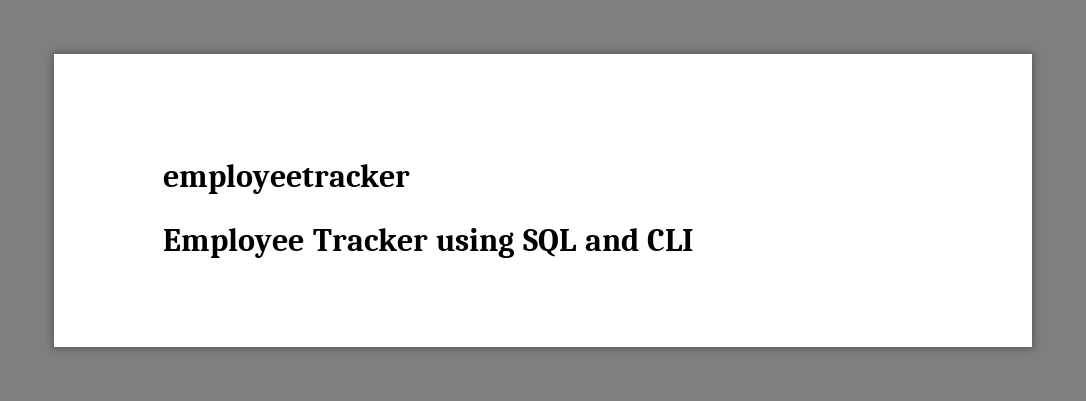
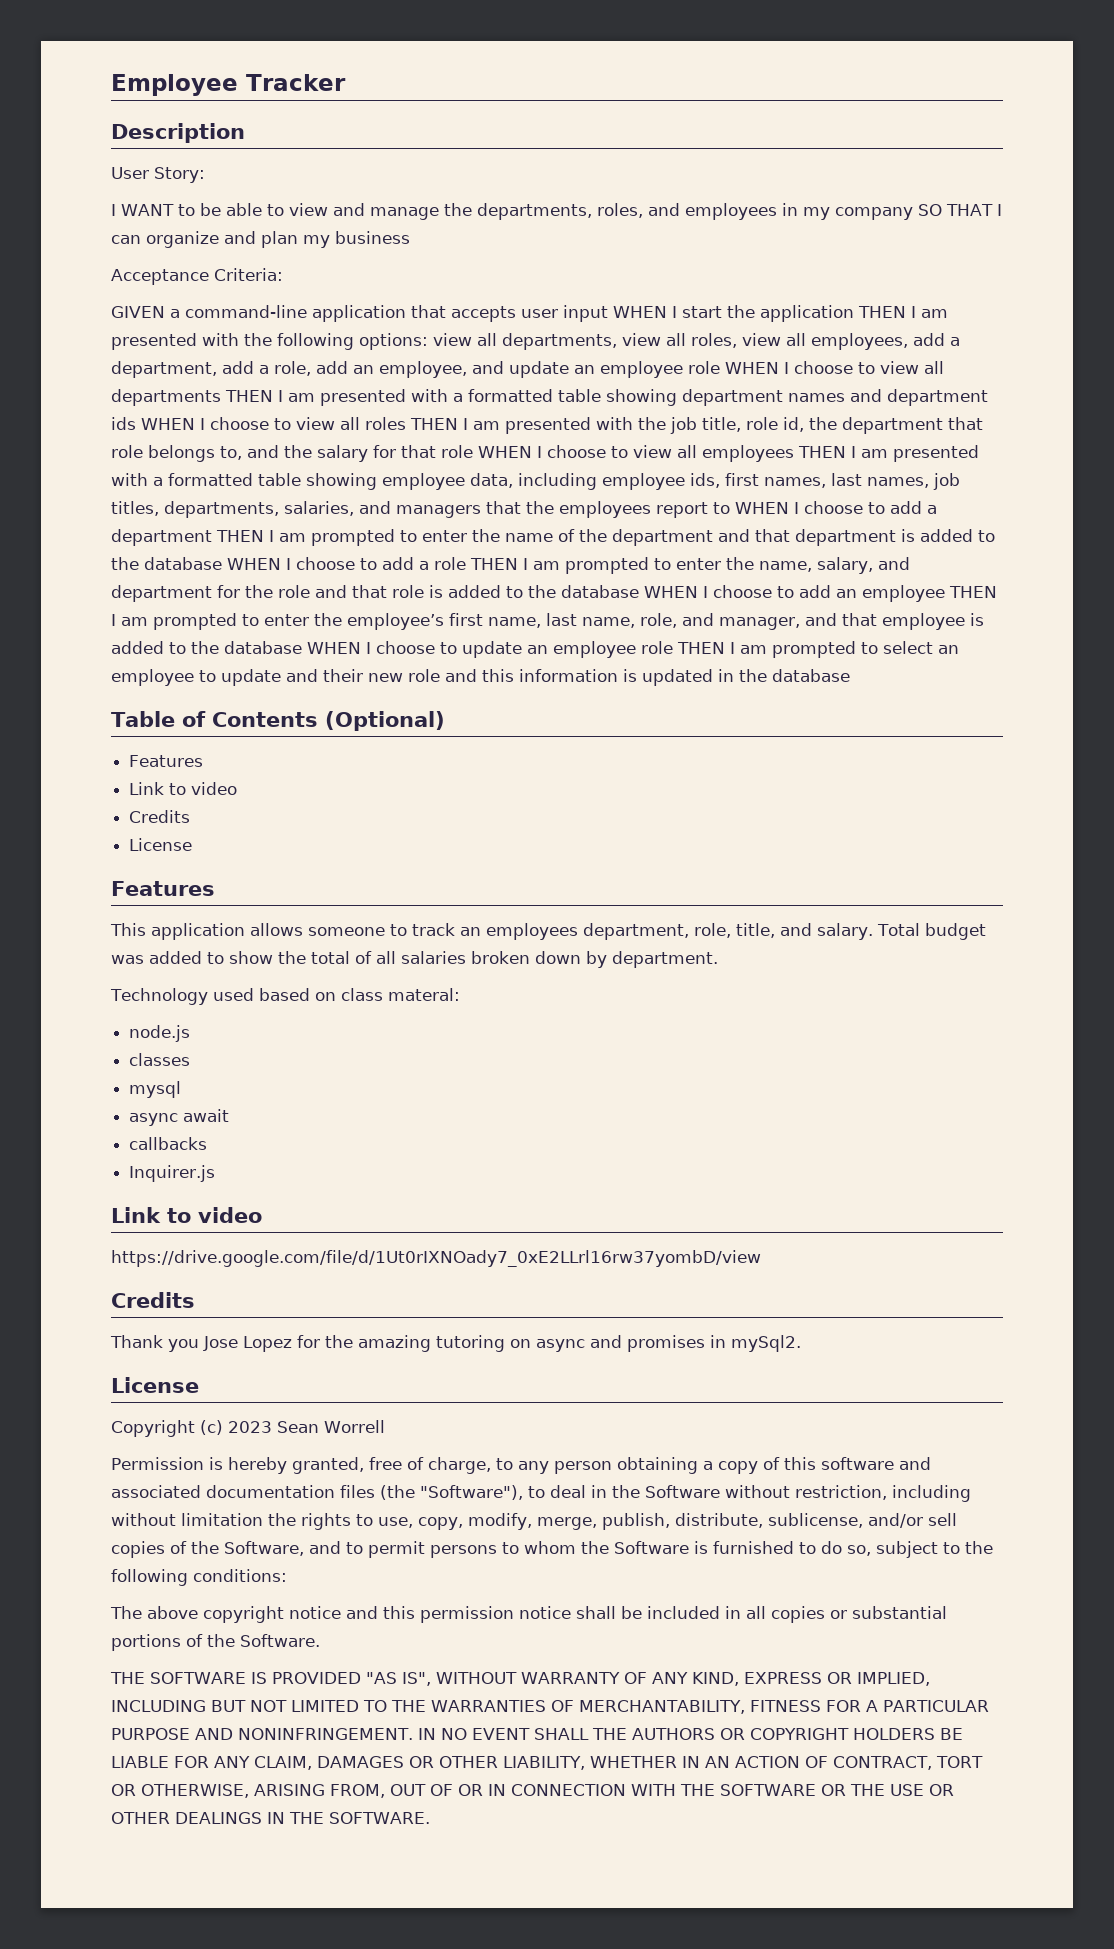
[163,164,410,194] employeetracker // -> (111, 85) none
[436,228,694,258] using SQL and CLI -> [111,123,245,143] [111,167,205,183] [111,203,1002,220] [111,231,410,248] [111,268,283,285] [111,305,948,322] [111,333,960,350] [111,361,944,378] [111,389,988,406] [111,417,983,434] [111,445,979,462] [111,473,960,490] [111,501,937,518] [111,529,995,546] [111,557,910,574] [111,585,997,602] [111,613,984,630] [111,641,959,658] [111,669,850,686] [111,711,445,731] [129,755,204,767] [129,782,238,795] [129,810,191,823] [129,838,193,851] [111,881,215,896] [110,923,986,940] [111,951,718,968] [110,988,460,1005] [129,1025,191,1042] [129,1053,191,1066] [129,1081,182,1098] [129,1109,230,1126] [129,1137,208,1150] [129,1165,216,1182] [111,1207,262,1223] [111,1250,761,1267] [111,1292,195,1308] [110,1335,801,1352] [111,1377,199,1393] [111,1420,385,1437] [111,1457,931,1474] [111,1485,971,1502] [111,1513,957,1530] [111,1541,993,1558] [111,1569,287,1586] [110,1606,947,1623] [111,1634,320,1651] [110,1672,930,1686] [111,1700,989,1714] [111,1728,963,1740] [111,1756,983,1770] [111,1784,954,1798] [111,1812,430,1824] // Description // User Story: // I WANT to be able to view and manage the departments, roles, and employees in my company SO THAT I can organize and plan my business // Acceptance Criteria: // GIVEN a command-line application that accepts user input WHEN I start the application THEN I am presented with the following options: view all departments, view all roles, view all employees, add a department, add a role, add an employee, and update an employee role WHEN I choose to view all departments THEN I am presented with a formatted table showing department names and department ids WHEN I choose to view all roles THEN I am presented with the job title, role id, the department that role belongs to, and the salary for that role WHEN I choose to view all employees THEN I am presented with a formatted table showing employee data, including employee ids, first names, last names, job titles, departments, salaries, and managers that the employees report to WHEN I choose to add a department THEN I am prompted to enter the name of the department and that department is added to the database WHEN I choose to add a role THEN I am prompted to enter the name, salary, and department for the role and that role is added to the database WHEN I choose to add an employee THEN I am prompted to enter the employee’s first name, last name, role, and manager, and that employee is added to the database WHEN I choose to update an employee role THEN I am prompted to select an employee to update and their new role and this information is updated in the database // Table of Contents (Optional) // Features // Link to video // Credits // License // Features // This application allows someone to track an employees department, role, title, and salary. Total budget was added to show the total of all salaries broken down by department. // Technology used based on class materal: // node.js // classes // mysql // async await // callbacks // Inquirer.js // Link to video // https://drive.google.com/file/d/1Ut0rIXNOady7_0xE2LLrl16rw37yombD/view // Credits // Thank you Jose Lopez for the amazing tutoring on async and promises in mySql2. // License // Copyright (c) 2023 Sean Worrell // Permission is hereby granted, free of charge, to any person obtaining a copy of this software and associated documentation files (the "Software"), to deal in the Software without restriction, including without limitation the rights to use, copy, modify, merge, publish, distribute, sublicense, and/or sell copies of the Software, and to permit persons to whom the Software is furnished to do so, subject to the following conditions: // The above copyright notice and this permission notice shall be included in all copies or substantial portions of the Software. // THE SOFTWARE IS PROVIDED "AS IS", WITHOUT WARRANTY OF ANY KIND, EXPRESS OR IMPLIED, INCLUDING BUT NOT LIMITED TO THE WARRANTIES OF MERCHANTABILITY, FITNESS FOR A PARTICULAR PURPOSE AND NONINFRINGEMENT. IN NO EVENT SHALL THE AUTHORS OR COPYRIGHT HOLDERS BE LIABLE FOR ANY CLAIM, DAMAGES OR OTHER LIABILITY, WHETHER IN AN ACTION OF CONTRACT, TORT OR OTHERWISE, ARISING FROM, OUT OF OR IN CONNECTION WITH THE SOFTWARE OR THE USE OR OTHER DEALINGS IN THE SOFTWARE.

